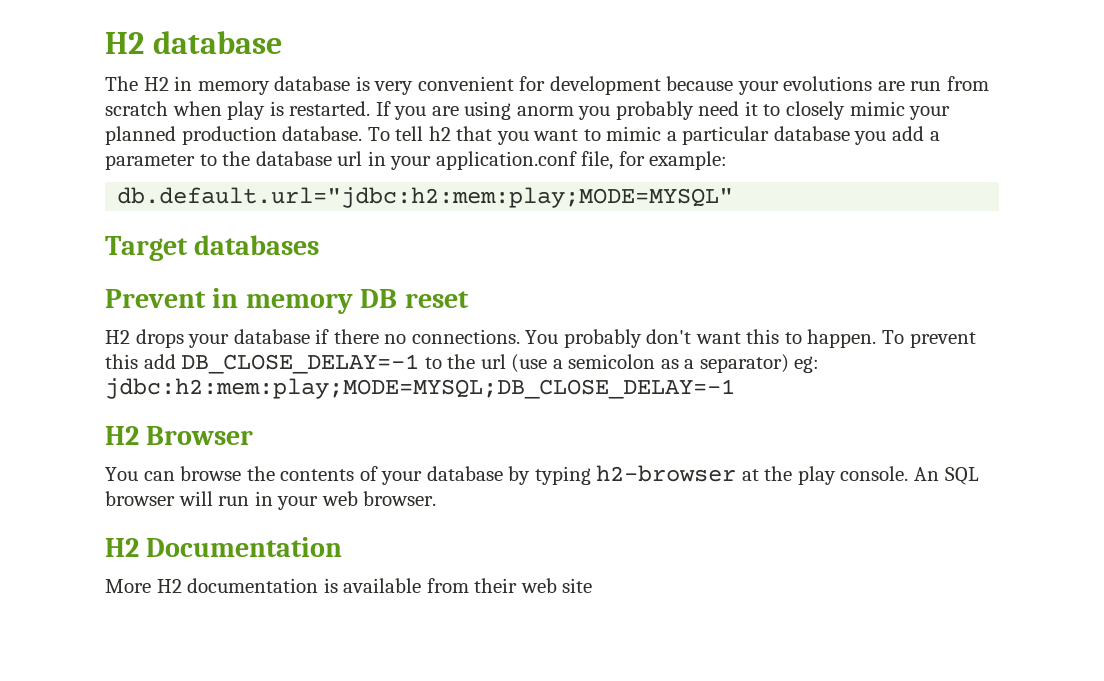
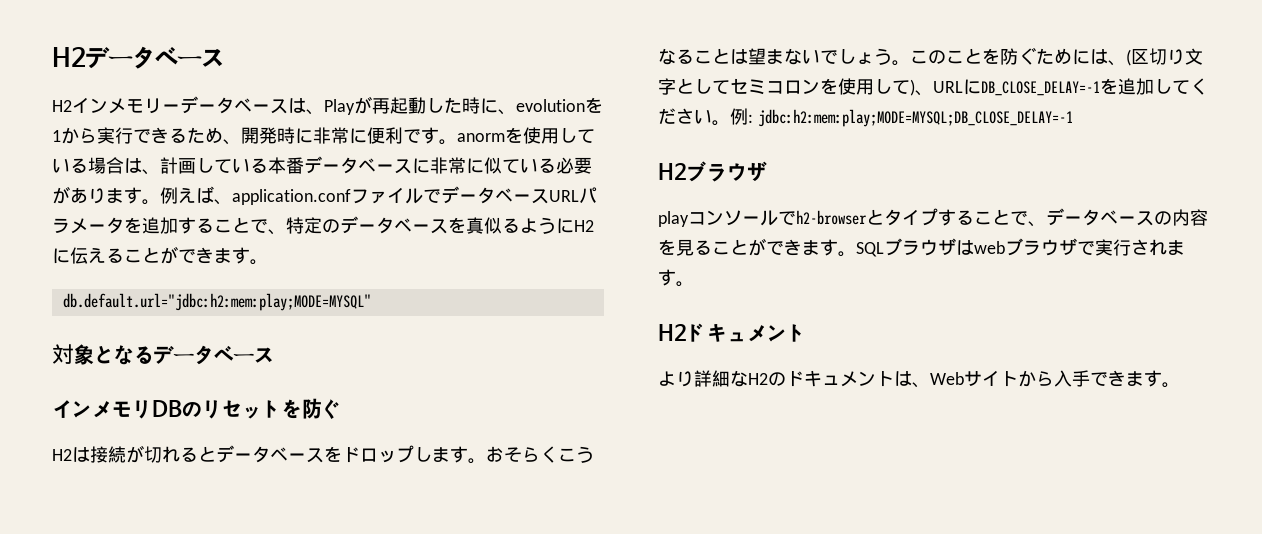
[105,31,282,54] [105,76,990,95] [105,101,951,120] [105,126,940,145] [105,151,728,170] [117,187,734,208] [105,235,320,261] [105,288,469,314] [105,329,976,348] [105,354,820,374] [105,378,735,399] [105,426,254,445] [105,465,979,485] [105,491,437,510] [105,537,343,557] [105,578,593,593] H2 database // The H2 in memory database is very convenient for development because your evolutions are run from scratch when play is restarted. If you are using anorm you probably need it to closely mimic your planned production database. To tell h2 that you want to mimic a particular database you add a parameter to the database url in your application.conf file, for example: // db.default.url="jdbc:h2:mem:play;MODE=MYSQL" // Target databases // Prevent in memory DB reset // H2 drops your database if there no connections. You probably don't want this to happen. To prevent this add DB_CLOSE_DELAY=-1 to the url (use a semicolon as a separator) eg: jdbc:h2:mem:play;MODE=MYSQL;DB_CLOSE_DELAY=-1 // H2 Browser // You can browse the contents of your database by typing h2-browser at the play console. An SQL browser will run in your web browser. // H2 Documentation // More H2 documentation is available from their web site -> [52,46,224,69] [52,96,603,115] [52,127,595,145] [52,156,592,175] [52,186,597,205] [52,216,594,235] [52,246,268,265] [62,293,371,311] [52,344,274,365] [52,398,342,419] [52,445,594,464] [658,47,1203,66] [658,78,1208,96] [658,108,1073,127] [658,161,767,182] [658,208,1208,227] [658,238,1185,257] [658,269,694,287] [658,323,807,342] [658,370,1180,388] H2データベース // H2インメモリーデータベースは、Playが再起動した時に、evolutionを1から実行できるため、開発時に非常に便利です。anormを使用している場合は、計画している本番データベースに非常に似ている必要があります。例えば、application.confファイルでデータベースURLパラメータを追加することで、特定のデータベースを真似るようにH2に伝えることができます。 // db.default.url="jdbc:h2:mem:play;MODE=MYSQL" // 対象となるデータベース // インメモリDBのリセットを防ぐ // H2は接続が切れるとデータベースをドロップします。おそらくこうなることは望まないでしょう。このことを防ぐためには、(区切り文字としてセミコロンを使用して)、URLにDB_CLOSE_DELAY=-1を追加してください。例: jdbc:h2:mem:play;MODE=MYSQL;DB_CLOSE_DELAY=-1 // H2ブラウザ // playコンソールでh2-browserとタイプすることで、データベースの内容を見ることができます。SQLブラウザはwebブラウザで実行されます。 // H2ドキュメント // より詳細なH2のドキュメントは、Webサイトから入手できます。

